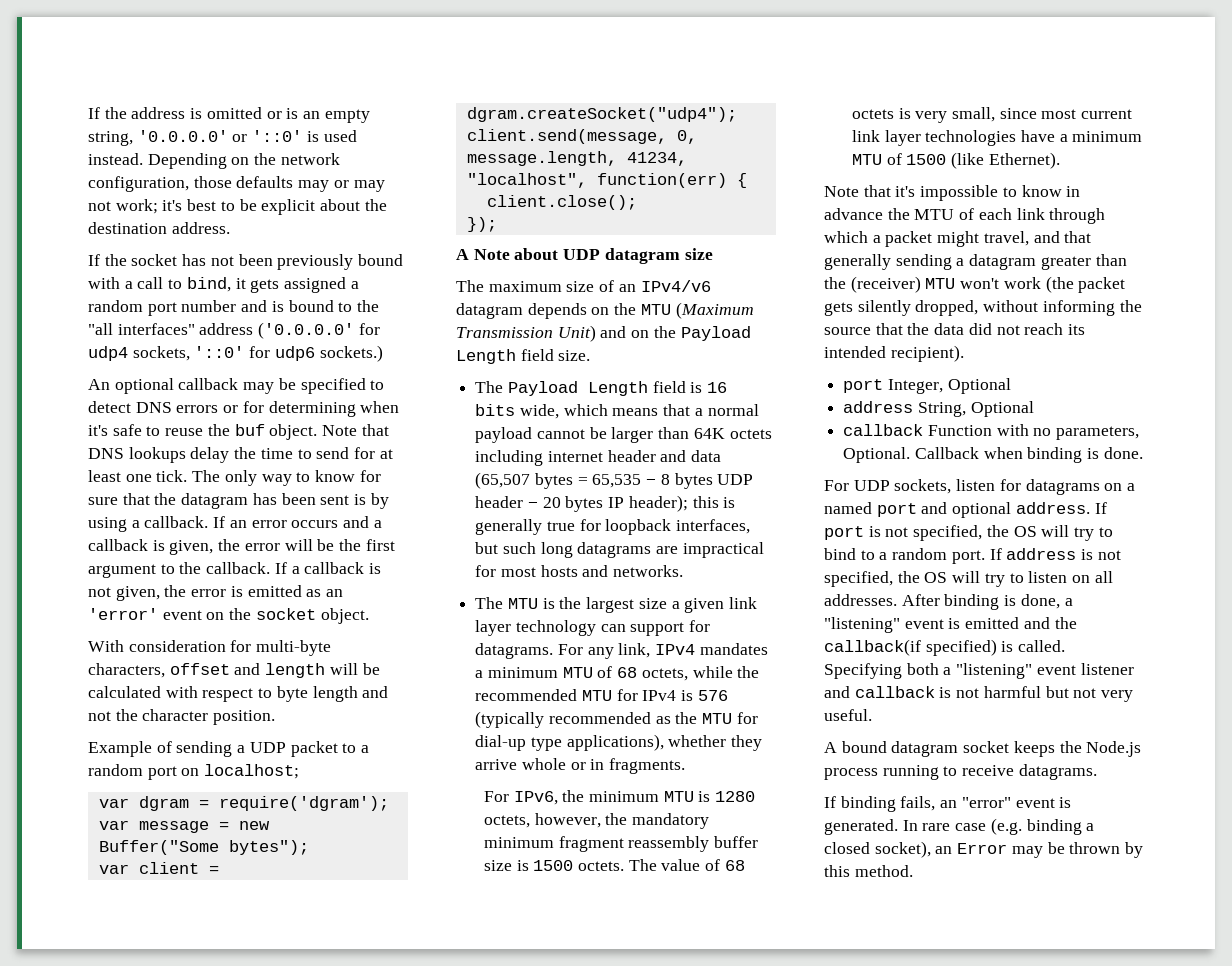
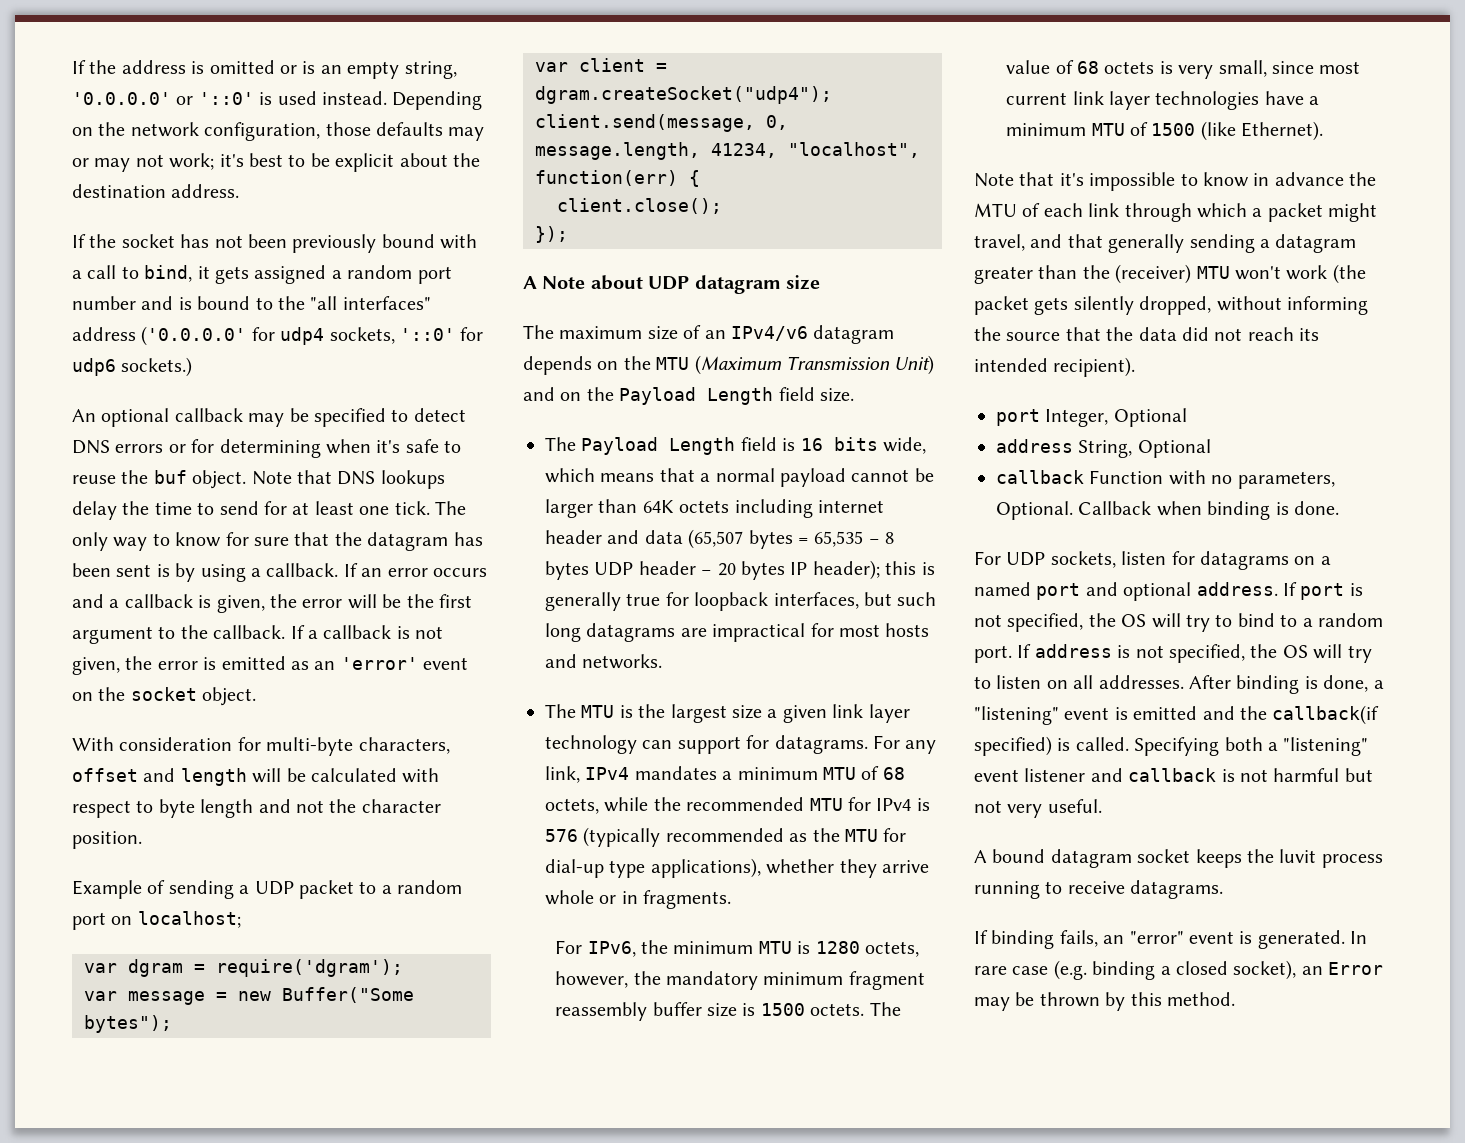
[1086,741,1142,757] Node.js -> [1279,849,1317,863] luvit

